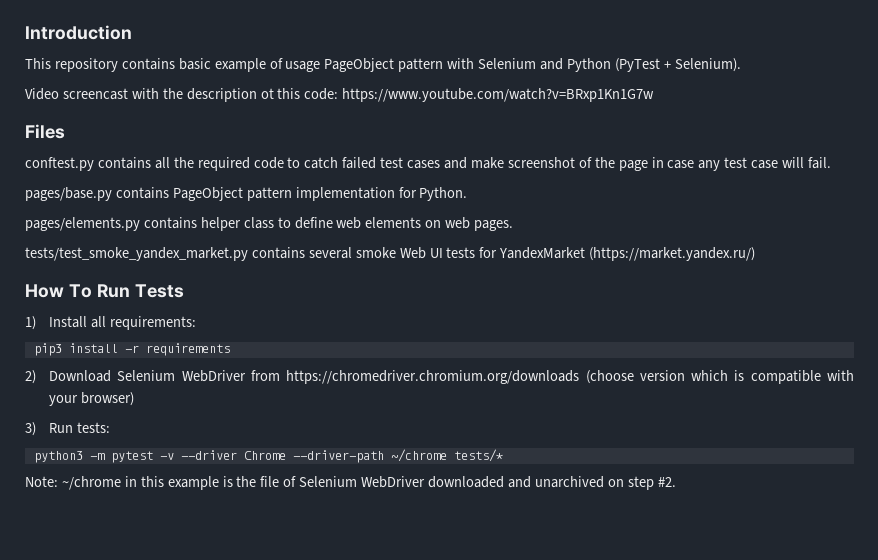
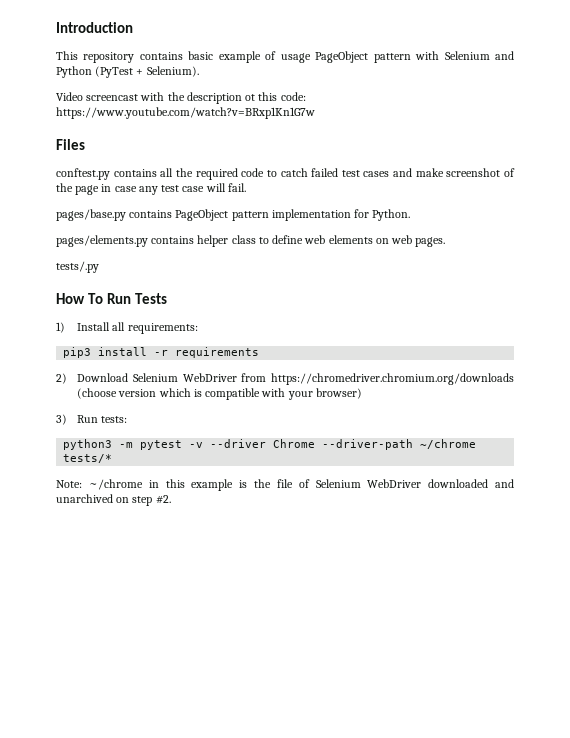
[25,247,756,261] tests/test_smoke_yandex_market.py contains several smoke Web UI tests for YandexMarket (https://market.yandex.ru/) -> [56,261,99,273] tests/.py

